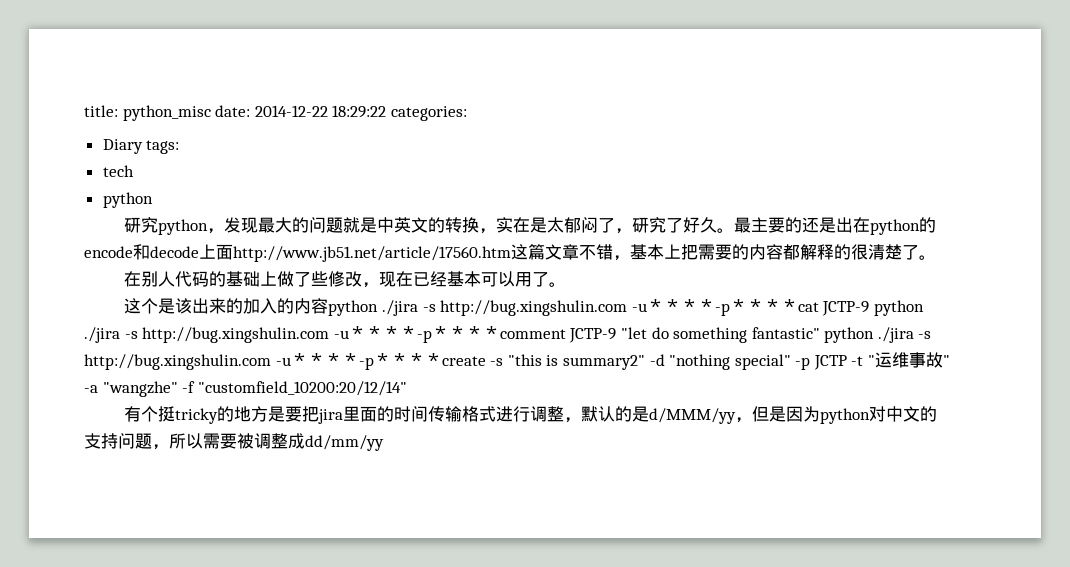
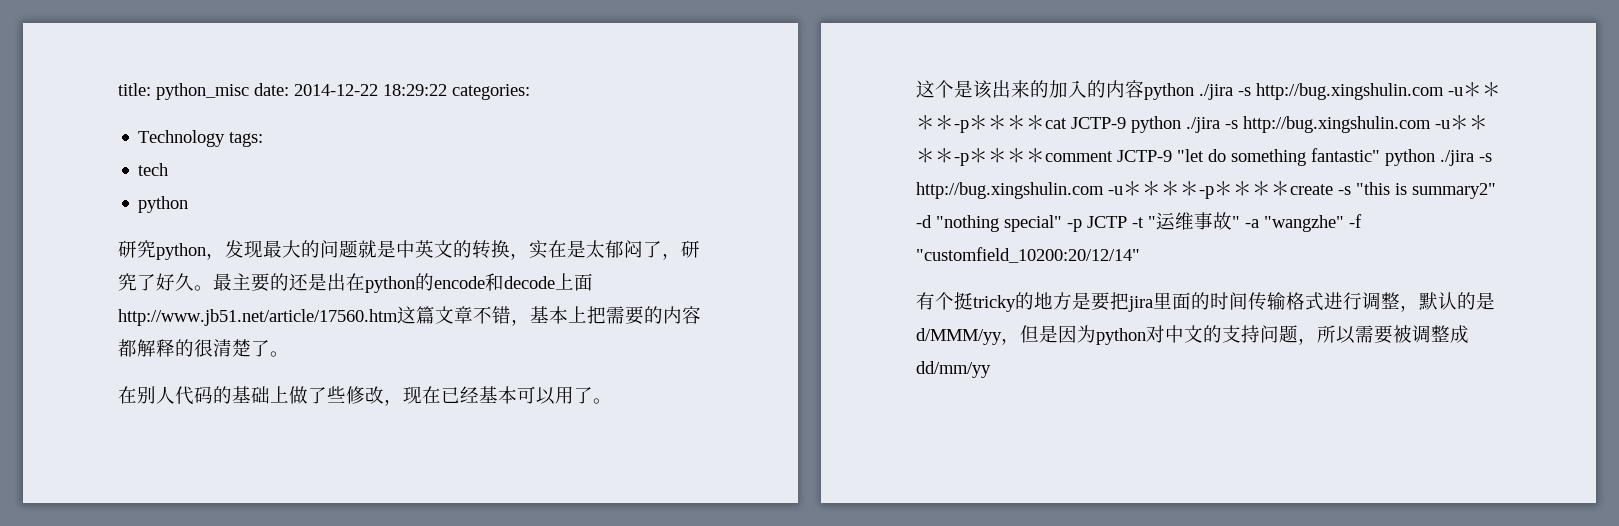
[102,139,143,154] Diary -> [138,130,226,147] Technology

